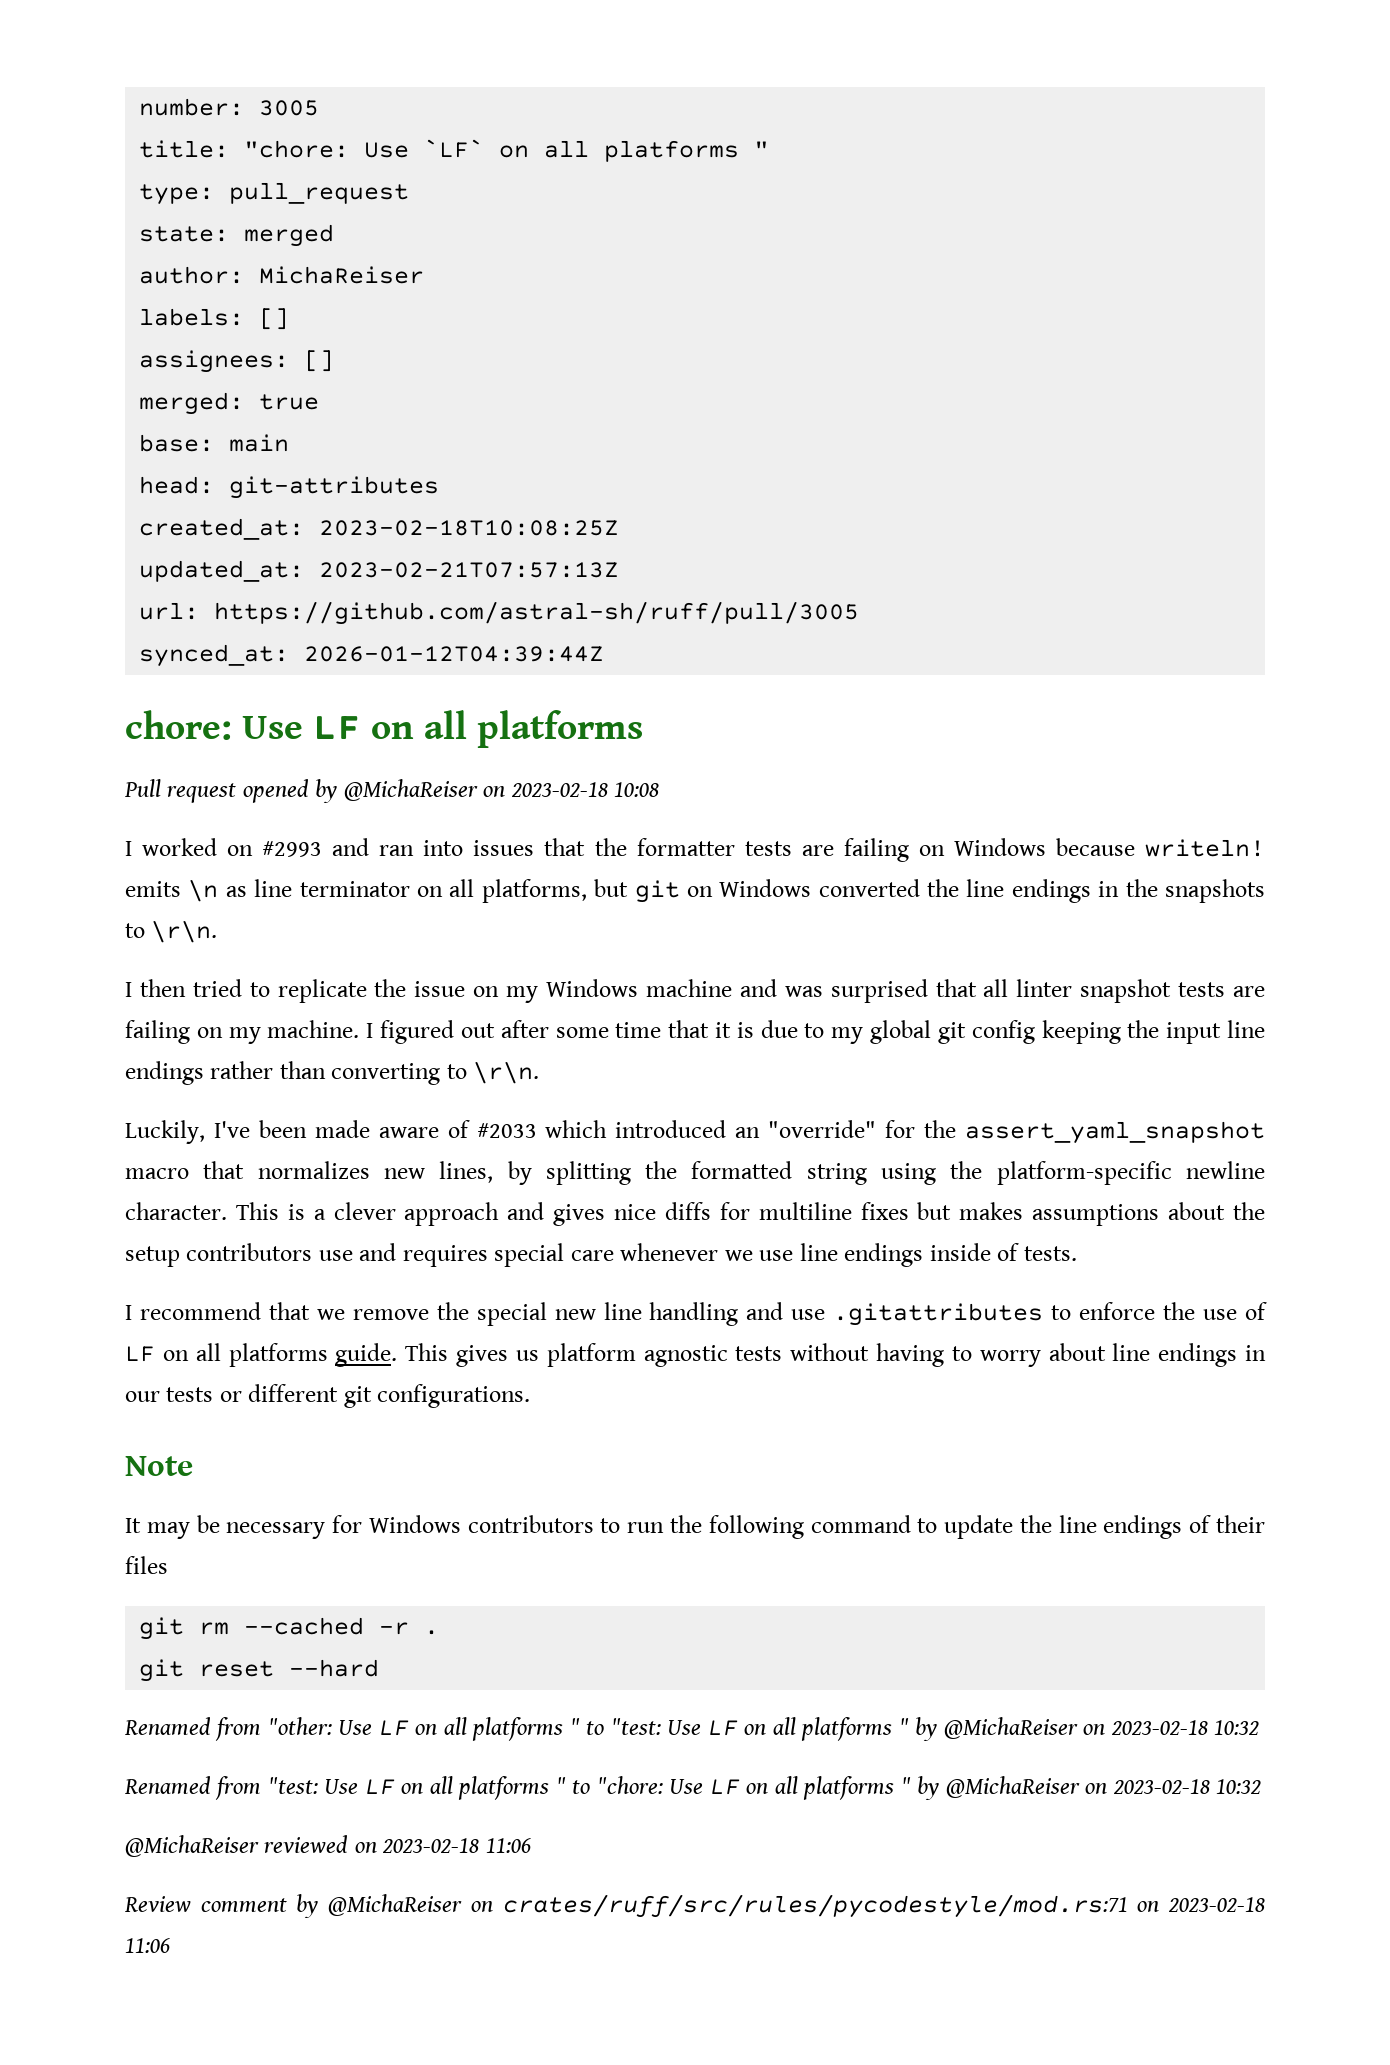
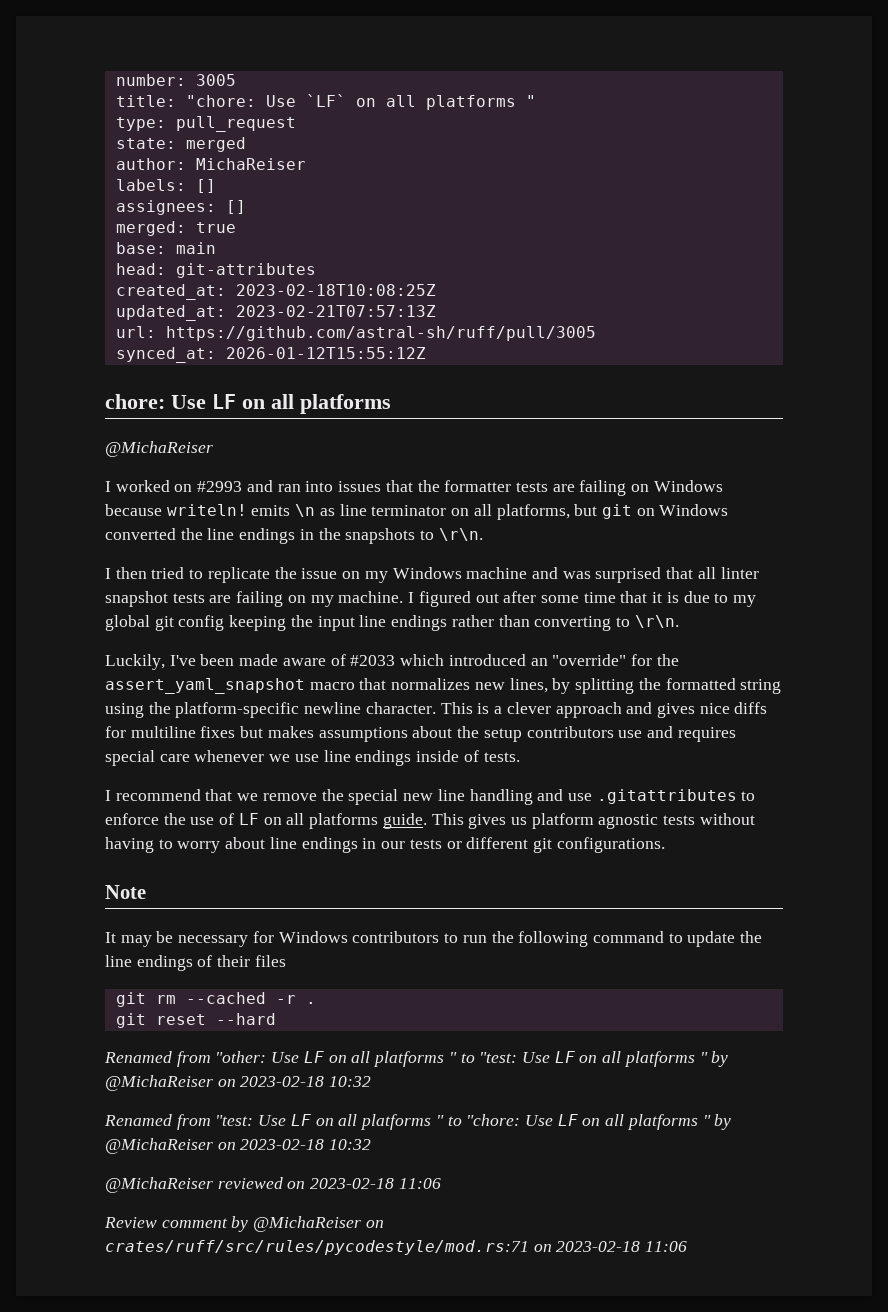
[304,646,605,662] 2026-01-12T04:39:44Z -> [225,347,426,359] 2026-01-12T15:55:12Z
[124,779,660,803] Pull request opened by @MichaReiser on 2023-02-18 10:08 -> [105,441,213,457] @MichaReiser

